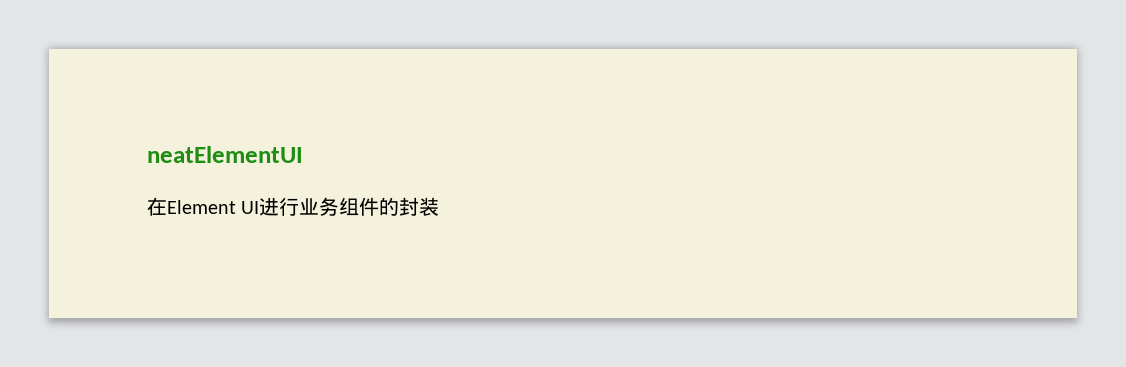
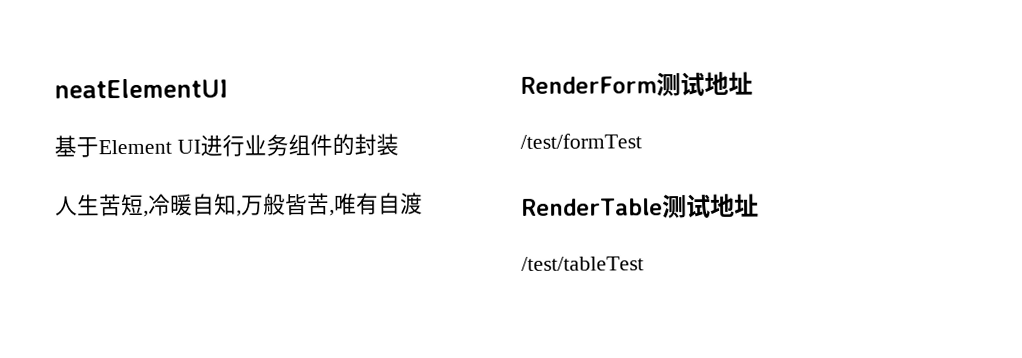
[147,197,167,216] 在 -> [54,135,99,158] 基于
(440, 206) none -> [55,192,423,217] [520,71,753,97] [520,133,642,149] [521,193,759,219] [521,256,644,271] // 人生苦短,冷暖自知,万般皆苦,唯有自渡 // RenderForm测试地址 // /test/formTest // RenderTable测试地址 // /test/tableTest

